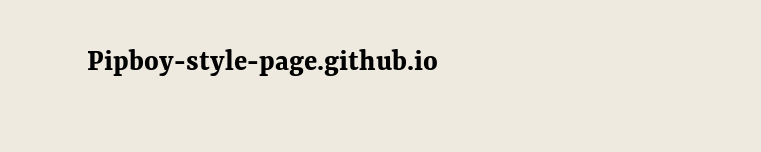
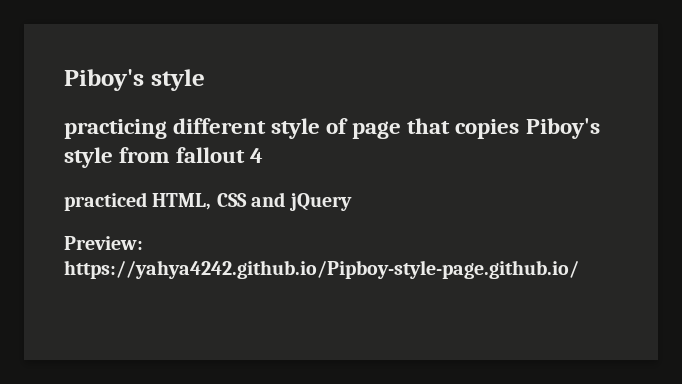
[87,49,438,76] Pipboy-style-page.github.io -> [64,69,205,91] [64,118,600,139] [64,147,264,168] [64,192,352,211] [64,236,143,250] [64,260,579,279] Piboy's style // practicing different style of page that copies Piboy's style from fallout 4 // practiced HTML, CSS and jQuery // Preview: https://yahya4242.github.io/Pipboy-style-page.github.io/

